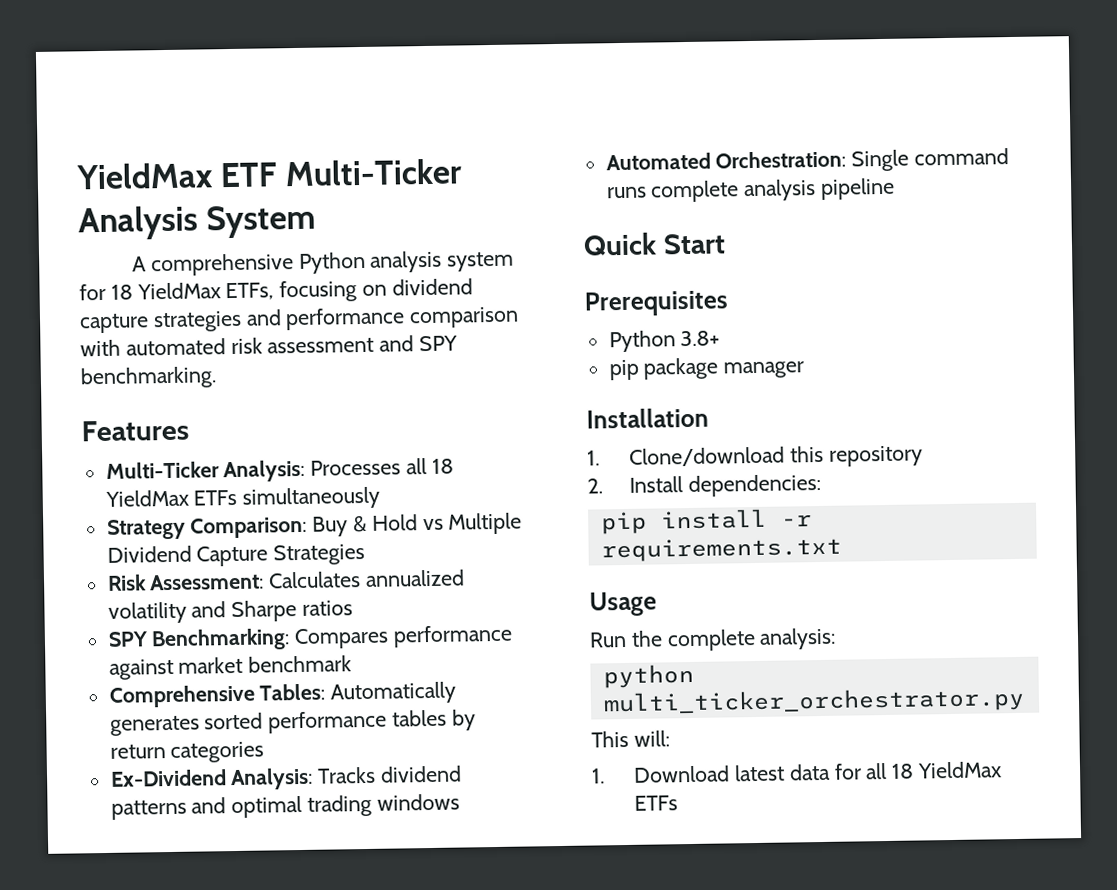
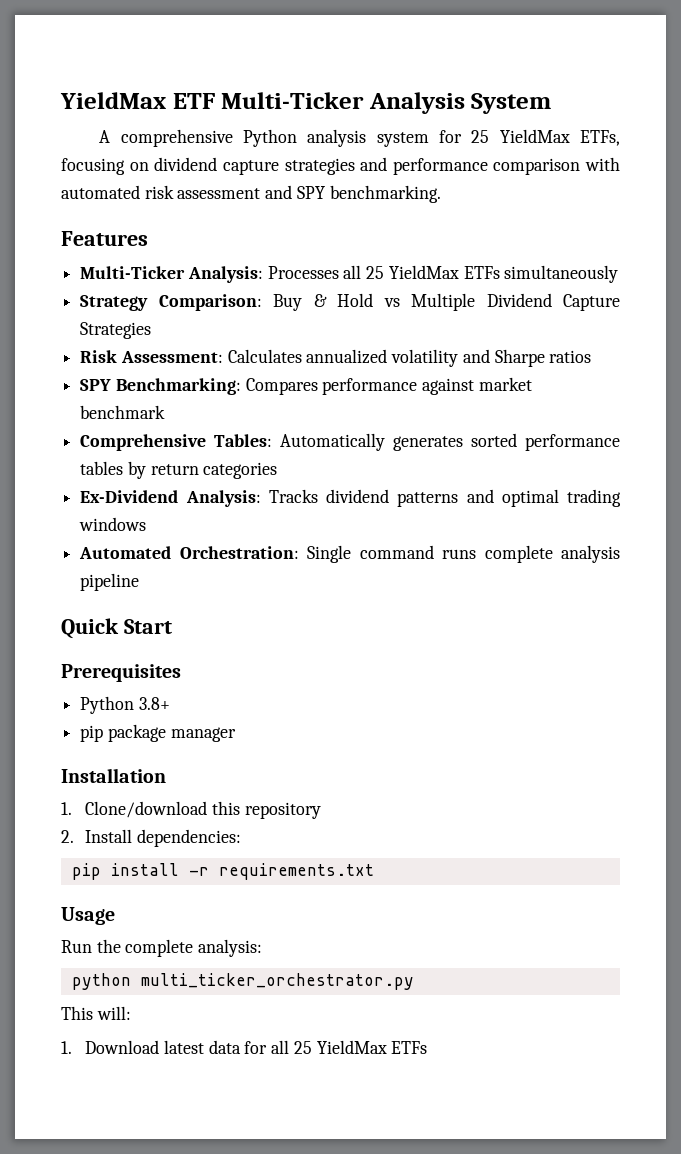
[110,284,133,300] 18 -> [471,130,490,143] 25
[431,458,454,474] 18 -> [366,266,385,279] 25
[891,763,915,779] 18 -> [293,1041,312,1054] 25

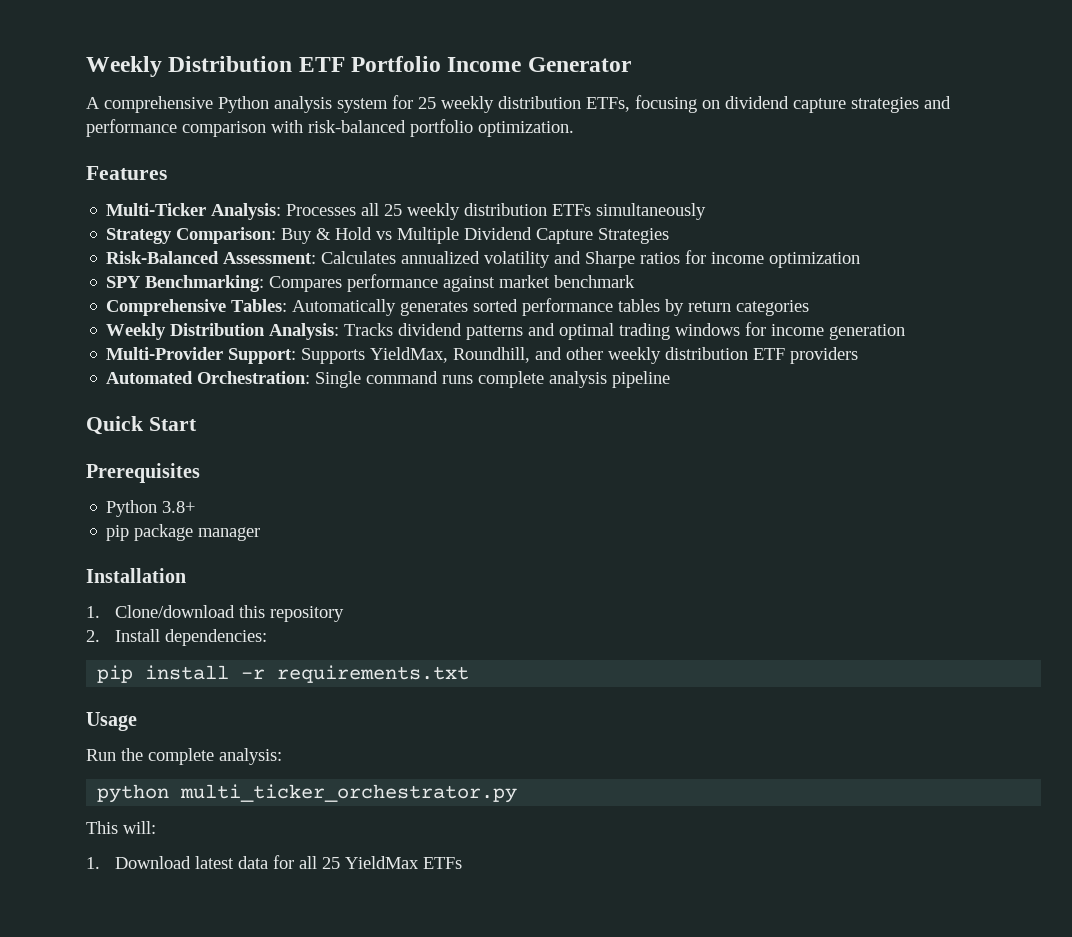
[60,92,552,114] YieldMax ETF Multi-Ticker Analysis System -> [86,56,631,77] Weekly Distribution ETF Portfolio Income Generator
[499,129,570,143] YieldMax -> [441,96,581,113] weekly distribution
[61,185,441,203] automated risk assessment and SPY benchmarking. -> [308,119,574,137] risk-balanced portfolio optimization.
[388,265,459,279] YieldMax -> [407,203,548,220] weekly distribution
[80,350,118,363] Risk -> [106,251,220,264] Risk-Balanced
(592, 356) none -> [685,250,861,268] for income optimization
[80,490,179,503] Ex-Dividend -> [106,323,266,340] Weekly Distribution
(147, 524) none -> [745,322,906,340] [106,347,859,364] for income generation // Multi-Provider Support: Supports YieldMax, Roundhill, and other weekly distribution ETF providers

